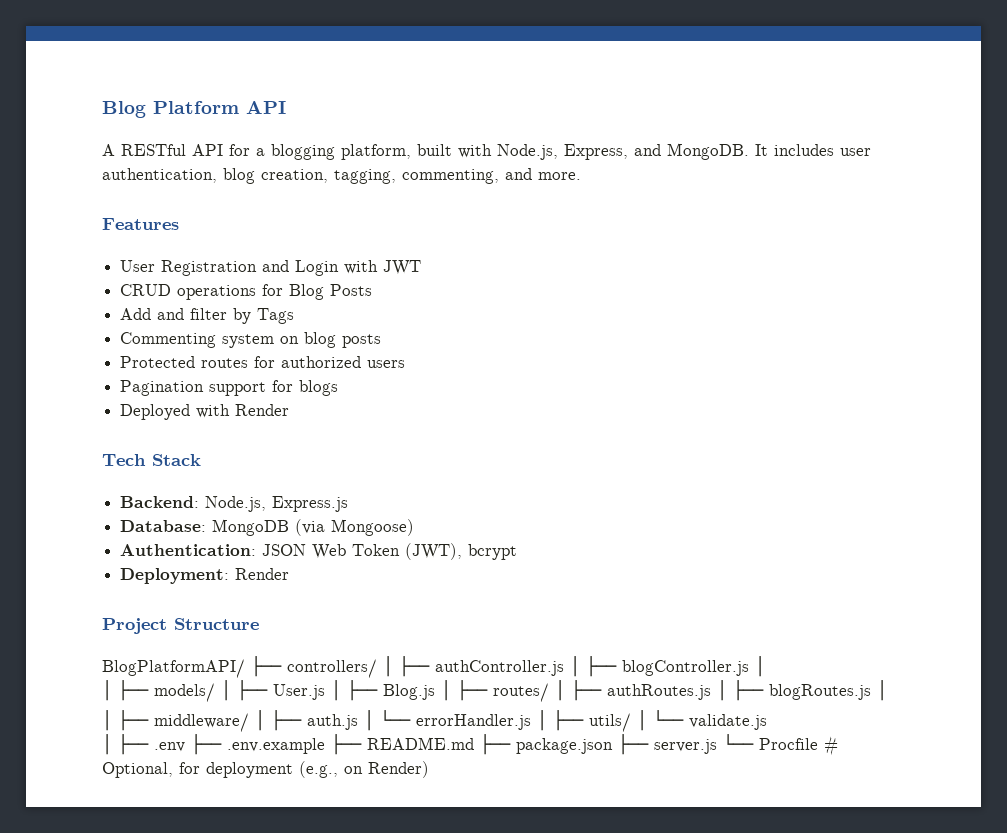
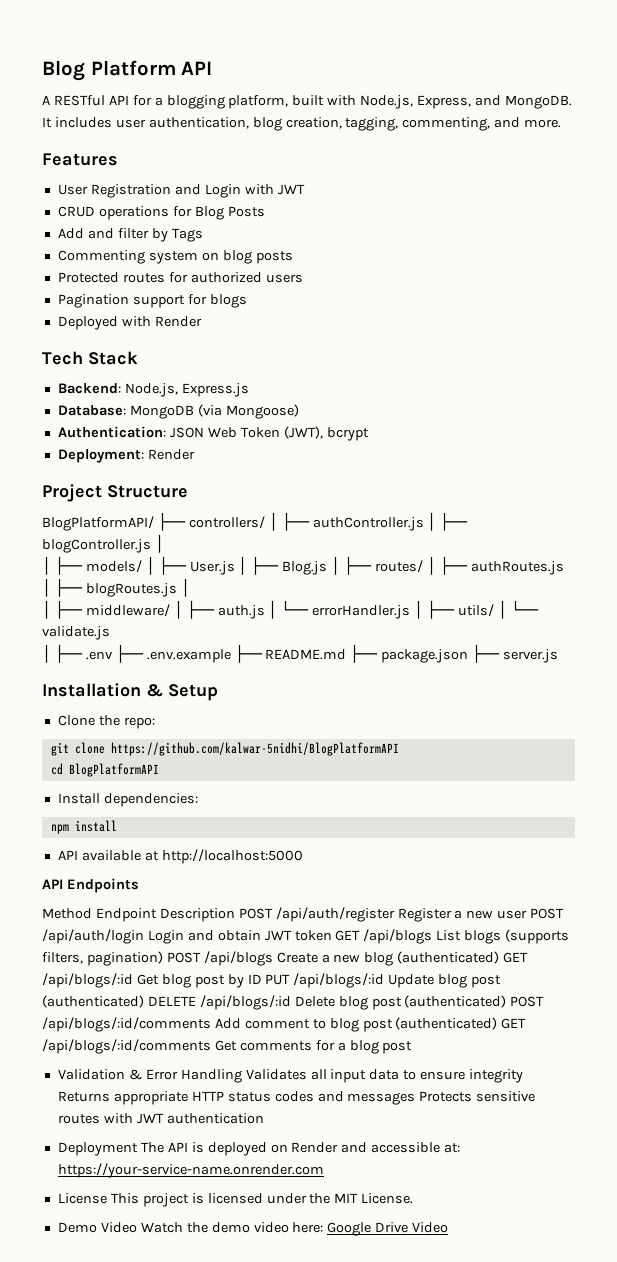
[723,734,838,756] [102,761,429,778] └── Procfile # Optional, for deployment (e.g., on Render) -> [42,683,218,701] [57,715,155,729] [50,742,399,756] [50,763,159,777] [57,793,198,807] [50,820,117,834] [57,849,303,864] [42,878,139,893] [42,907,565,922] [42,929,570,944] [42,951,529,966] [42,973,502,988] [42,995,545,1010] [42,1017,527,1032] [42,1039,413,1054] [57,1069,524,1083] [57,1091,536,1105] [57,1113,264,1124] [57,1142,461,1156] [57,1163,324,1178] [57,1193,414,1207] [57,1222,449,1236] // Installation & Setup // Clone the repo: // git clone https://github.com/kalwar-5nidhi/BlogPlatformAPI // cd BlogPlatformAPI // Install dependencies: // npm install // API available at http://localhost:5000 // API Endpoints // Method Endpoint Description POST /api/auth/register Register a new user POST /api/auth/login Login and obtain JWT token GET /api/blogs List blogs (supports filters, pagination) POST /api/blogs Create a new blog (authenticated) GET /api/blogs/:id Get blog post by ID PUT /api/blogs/:id Update blog post (authenticated) DELETE /api/blogs/:id Delete blog post (authenticated) POST /api/blogs/:id/comments Add comment to blog post (authenticated) GET /api/blogs/:id/comments Get comments for a blog post // Validation & Error Handling Validates all input data to ensure integrity Returns appropriate HTTP status codes and messages Protects sensitive routes with JWT authentication // Deployment The API is deployed on Render and accessible at: https://your-service-name.onrender.com // License This project is licensed under the MIT License. // Demo Video Watch the demo video here: Google Drive Video

